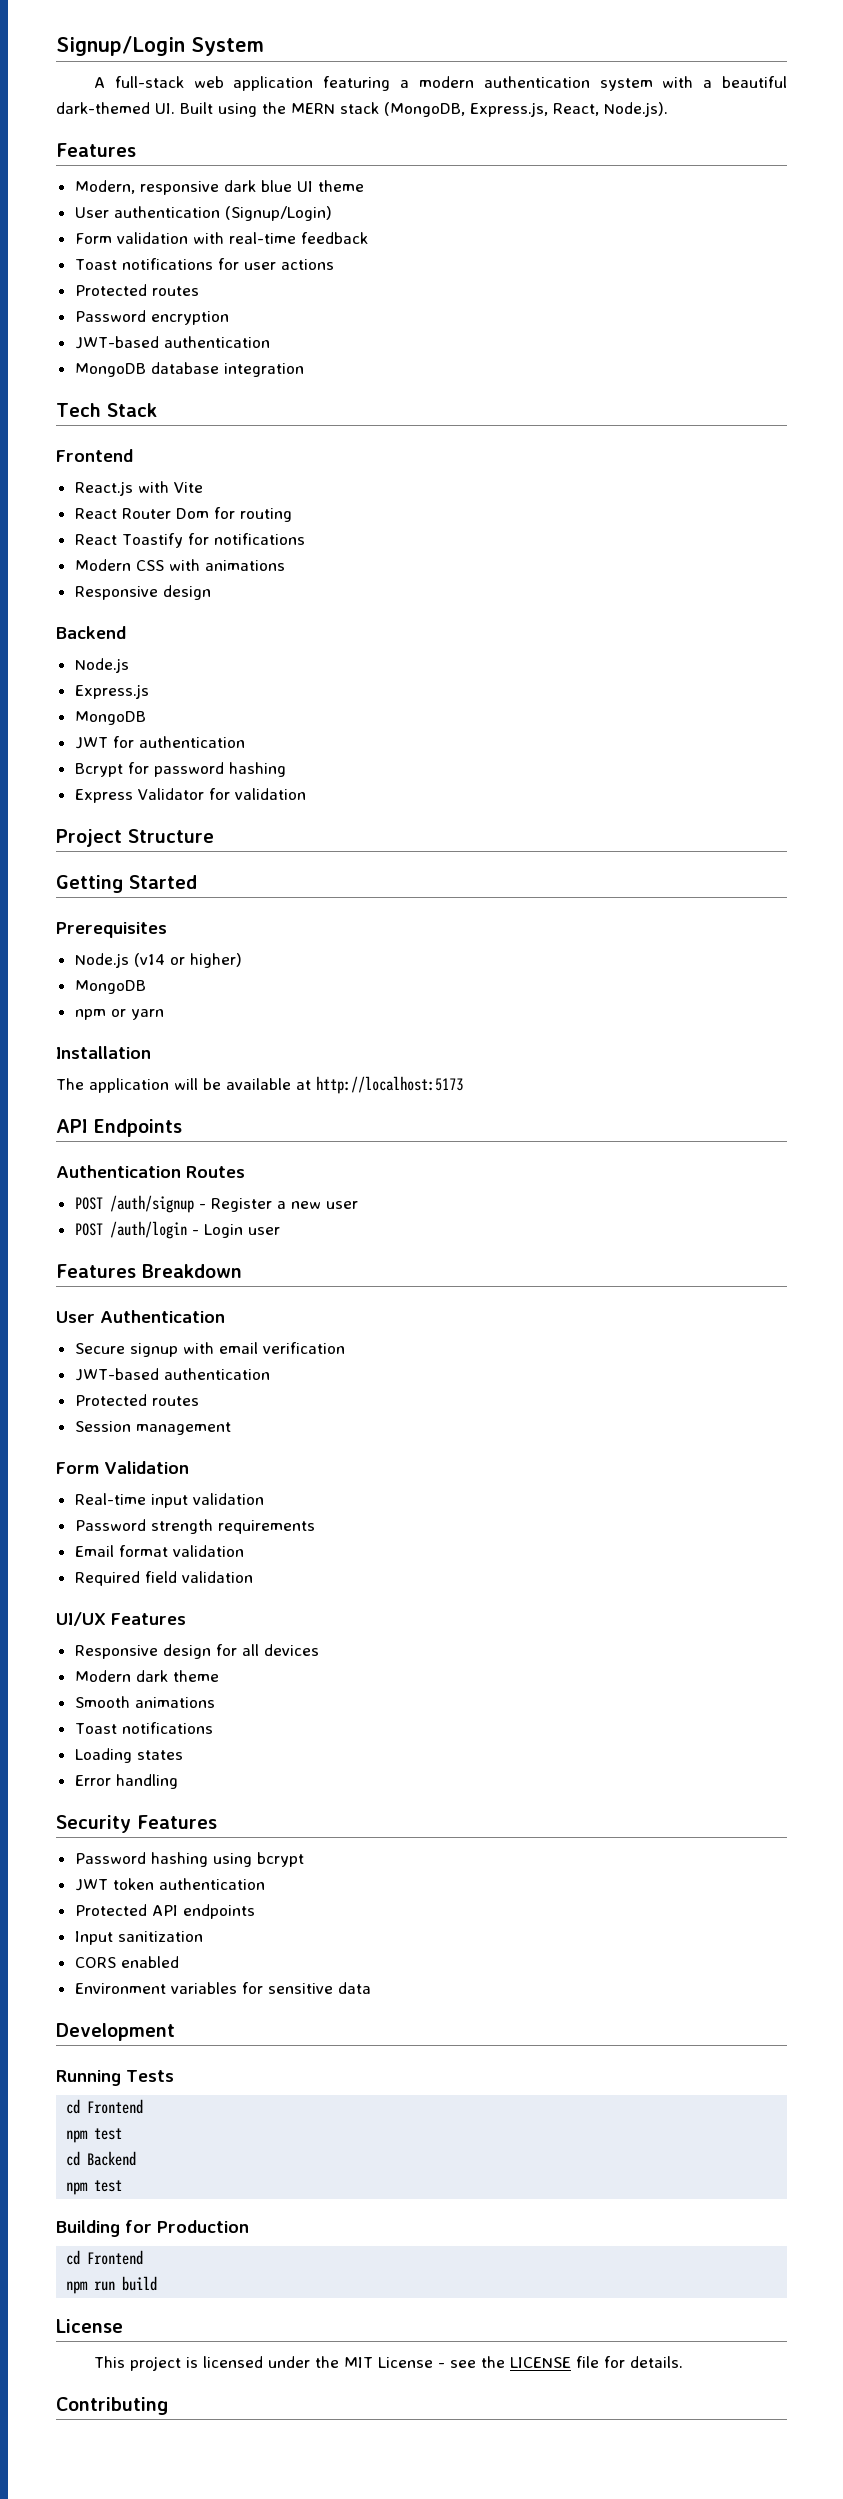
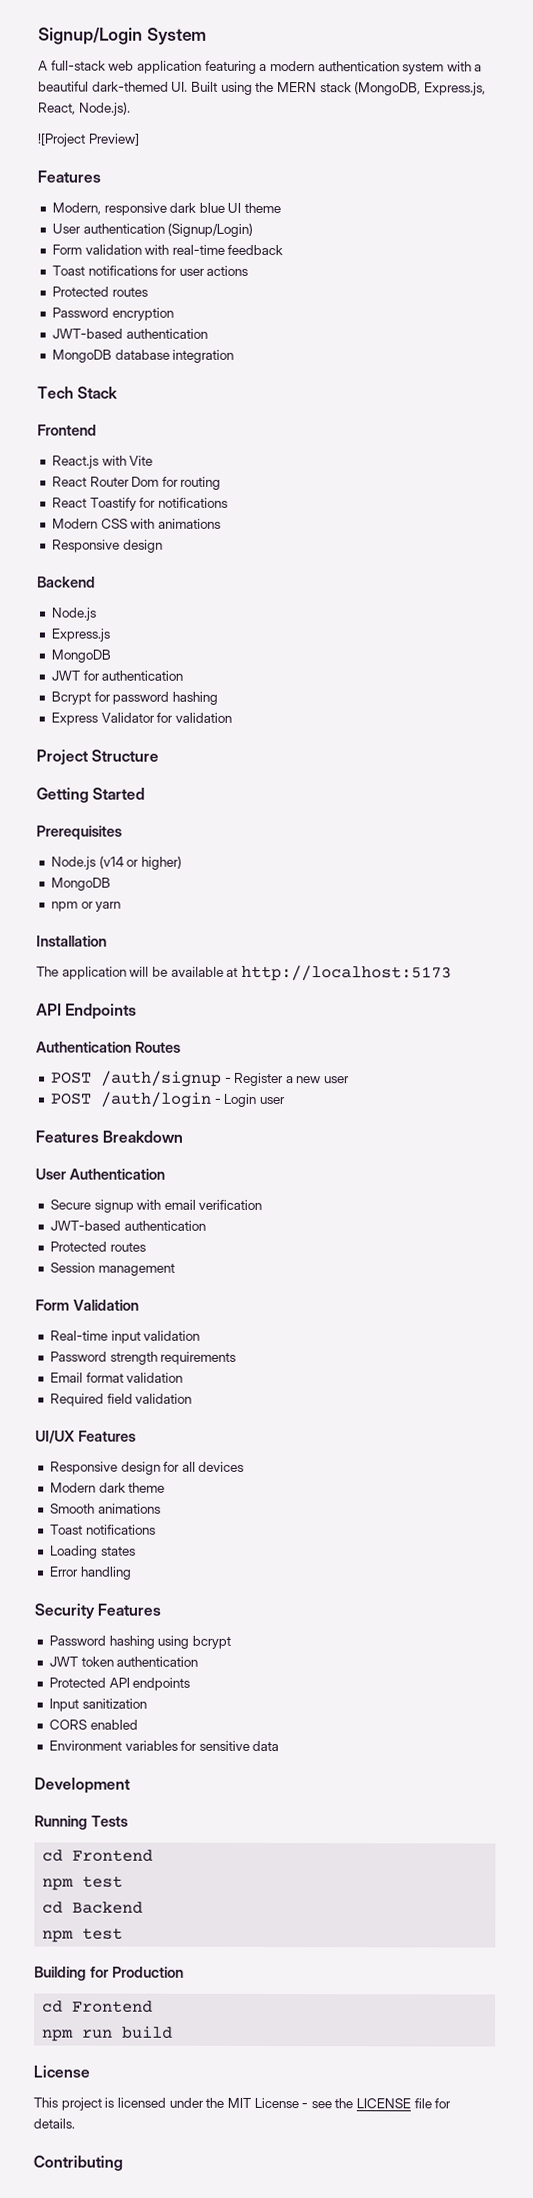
(668, 109) none -> [37,133,140,147] // ![Project Preview]

